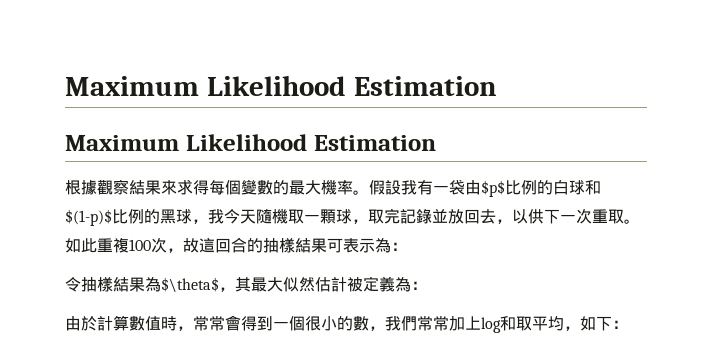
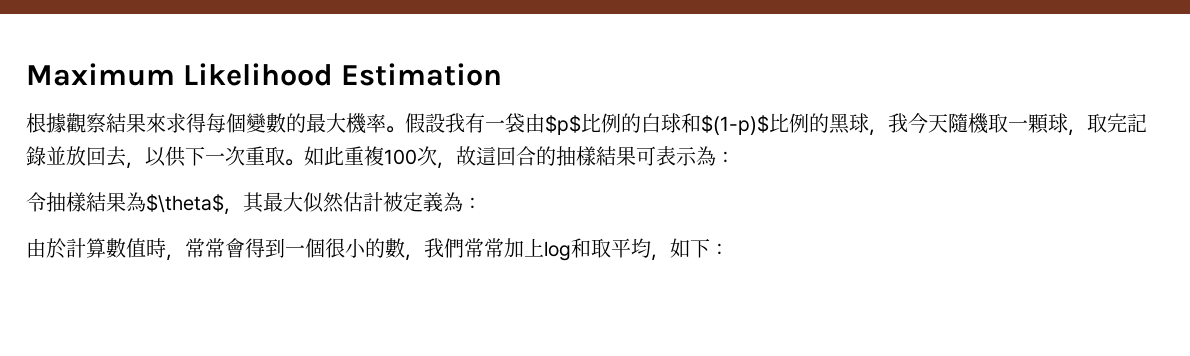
[65,75,497,96] [65,134,436,151] Maximum Likelihood Estimation // Maximum Likelihood Estimation -> [26,63,503,86] Maximum Likelihood Estimation

